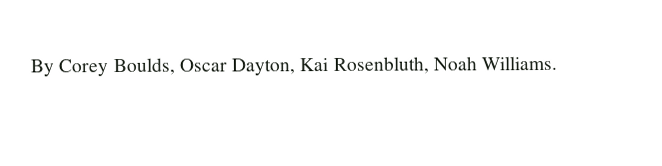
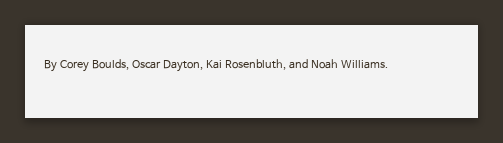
(429, 65) none -> [288,59,308,69] and

